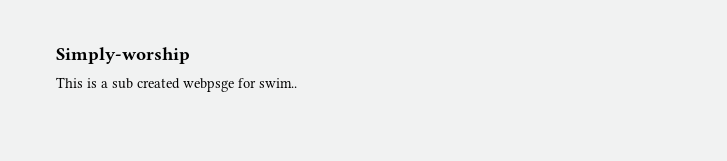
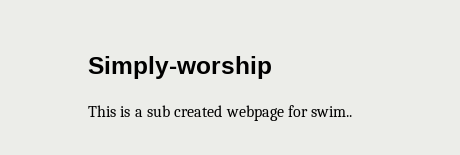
[183,78,234,92] webpsge -> [225,105,284,121] webpage

